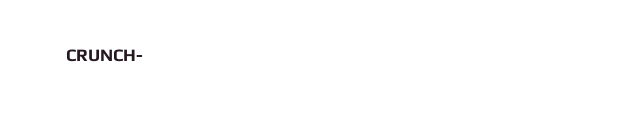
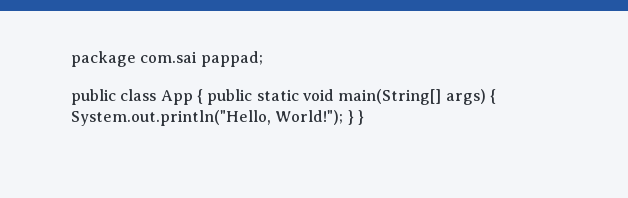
[66,49,143,62] CRUNCH- -> [71,51,263,67] [71,89,496,105] [71,110,364,126] package com.sai pappad; // public class App { public static void main(String[] args) { System.out.println("Hello, World!"); } }

